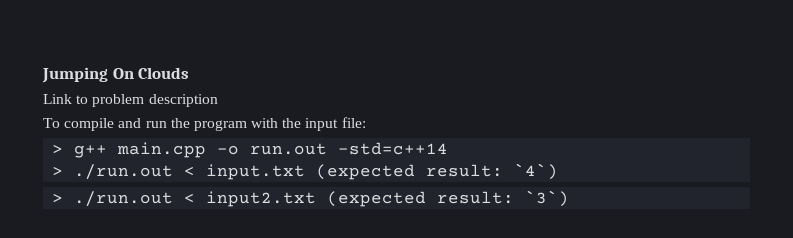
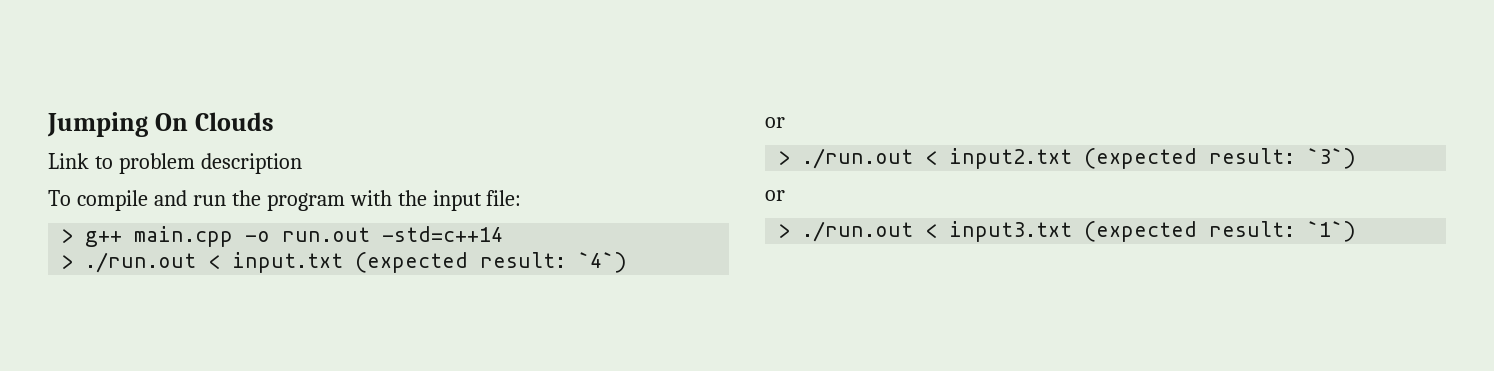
(559, 171) none -> [765,117,785,128] // or
(570, 198) none -> [765,190,785,201] [778,221,1357,242] // or // > ./run.out < input3.txt (expected result: `1`)

